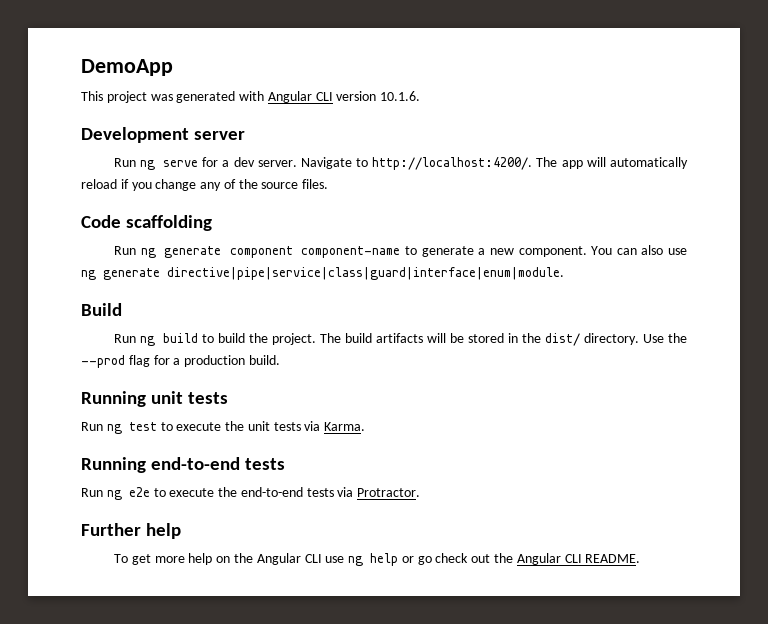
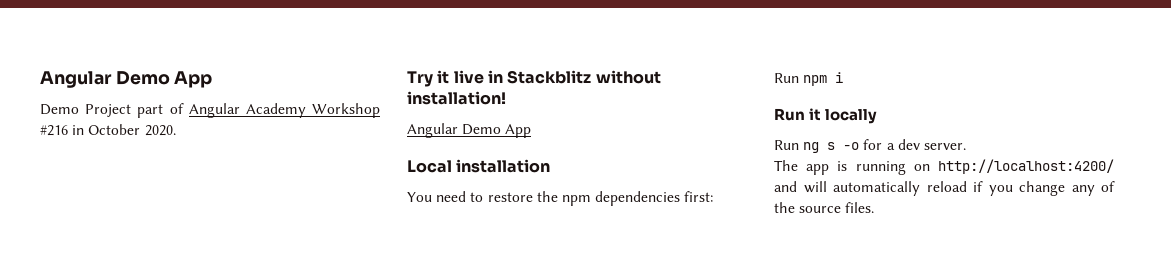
[81,59,173,76] [81,91,421,103] [81,127,246,143] [114,158,198,170] DemoApp // This project was generated with Angular CLI version 10.1.6. // Development server // Run ng serve -> [40,71,213,88] [40,103,380,118] [40,124,176,136] [407,70,661,87] [407,91,506,105] [407,123,532,138] [407,159,551,173] [407,191,714,206] [774,72,844,86] [774,108,878,124] [774,140,860,153] Angular Demo App // Demo Project part of Angular Academy Workshop #216 in October 2020. // Try it live in Stackblitz without installation! // Angular Demo App // Local installation // You need to restore the npm dependencies first: // Run npm i // Run it locally // Run ng s -o
[300,157,583,170] Navigate to http://localhost:4200/. The app -> [774,159,1114,175] [774,181,797,192] // The app is running on http://localhost:4200/ and
[81,215,213,231] [114,245,688,258] [81,267,564,280] [81,303,122,316] [114,333,687,346] [81,355,280,368] [81,391,229,407] [81,421,366,434] [81,457,286,473] [81,487,421,500] [81,523,182,539] [114,553,641,566] // Code scaffolding // Run ng generate component component-name to generate a new component. You can also use ng generate directive|pipe|service|class|guard|interface|enum|module. // Build // Run ng build to build the project. The build artifacts will be stored in the dist/ directory. Use the --prod flag for a production build. // Running unit tests // Run ng test to execute the unit tests via Karma. // Running end-to-end tests // Run ng e2e to execute the end-to-end tests via Protractor. // Further help // To get more help on the Angular CLI use ng help or go check out the Angular CLI README. -> (875, 207) none

